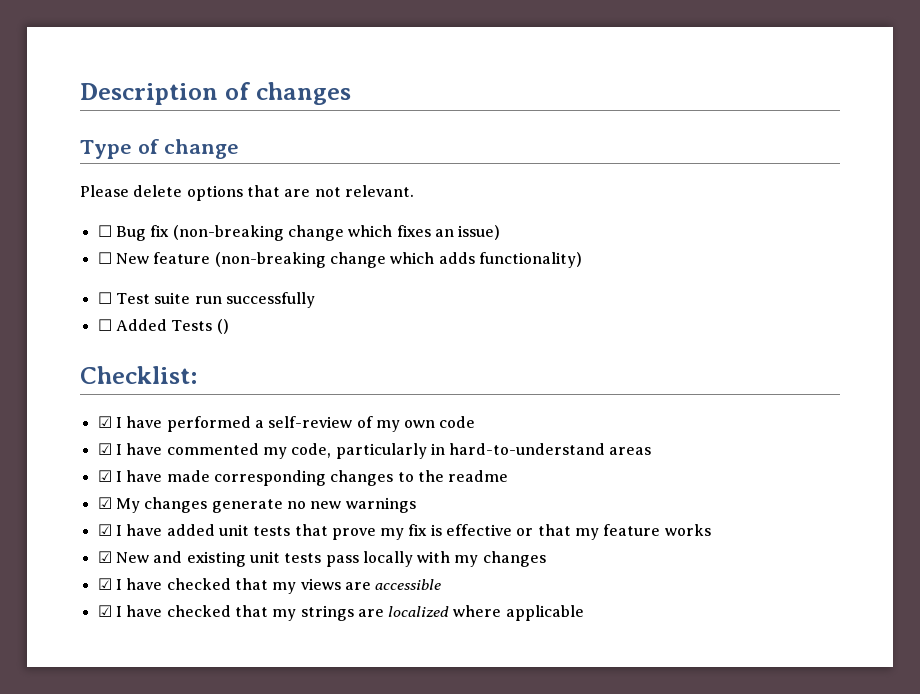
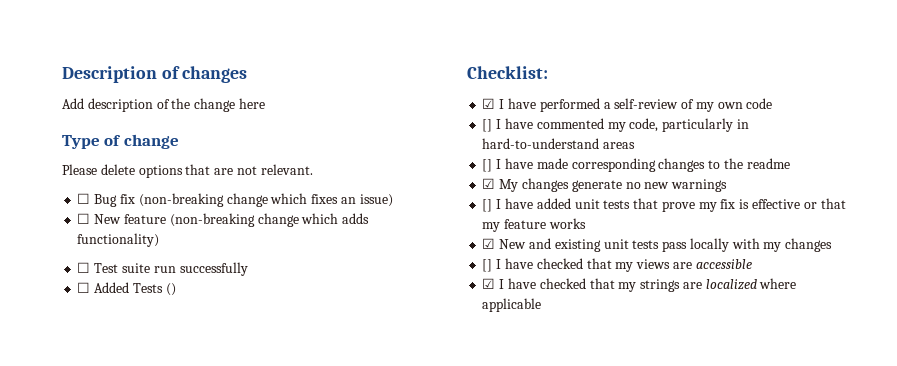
(351, 93) none -> [62,98,265,112] // Add description of the change here
[97,443,112,455] ☑ -> [482,119,493,132] []
[97,470,112,482] ☑ -> [482,159,493,172] []
[97,524,112,536] ☑ -> [482,199,493,212] []
[97,578,112,590] ☑ -> [482,259,493,272] []

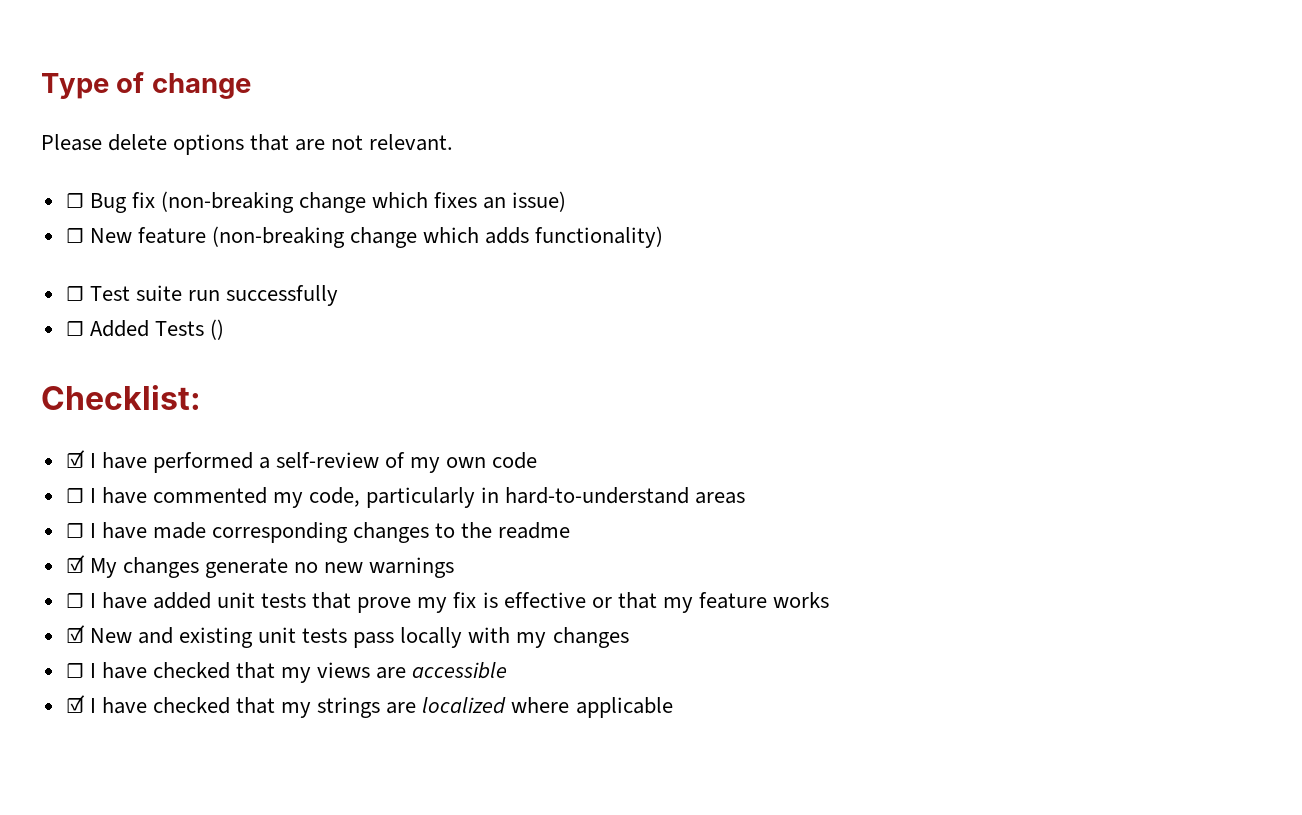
[62,66,248,83] [62,98,265,112] Description of changes // Add description of the change here // -> (41, 86) none
[482,119,493,132] [] -> [65,488,84,503] ☐
[482,159,493,172] [] -> [65,523,84,538] ☐
[482,199,493,212] [] -> [65,593,84,608] ☐
[482,259,493,272] [] -> [65,663,84,678] ☐

